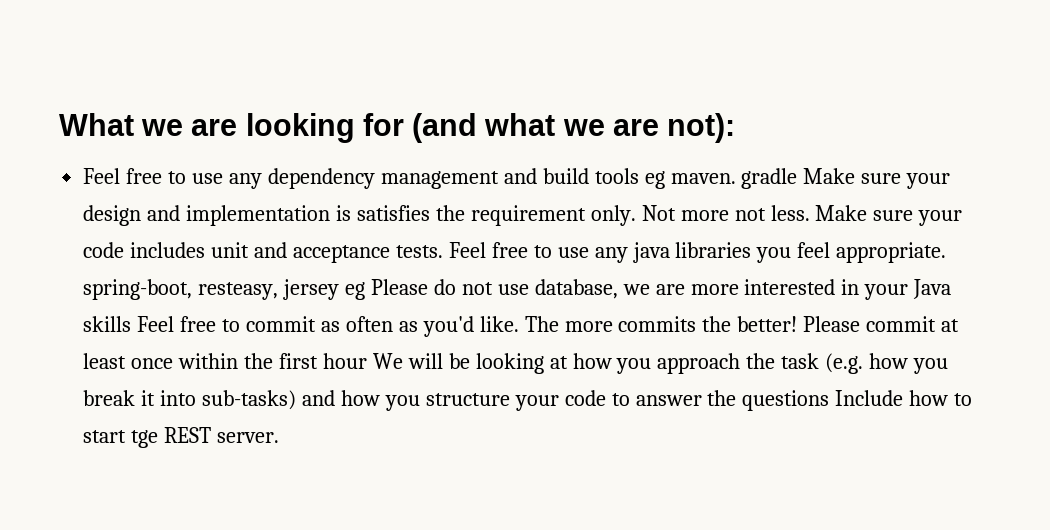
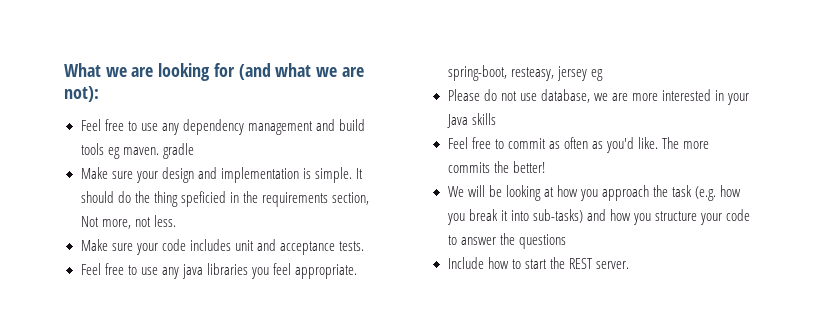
(798, 178) none -> (194, 151) //
[356,205,729,226] satisfies the requirement only. Not more -> [314,167,363,183] [80,191,369,207] [80,216,131,229] simple. It should do the thing speficied in the requirements section, Not more,
(810, 213) none -> (176, 221) //
(443, 251) none -> (364, 246) //
(366, 291) none -> (603, 75) //
(132, 324) none -> (496, 119) //
[803,316,960,332] [83,353,367,369] Please commit at least once within the first hour -> (545, 167) //
(830, 400) none -> (566, 241) //
[131,430,159,448] tge -> [549,257,565,269] the

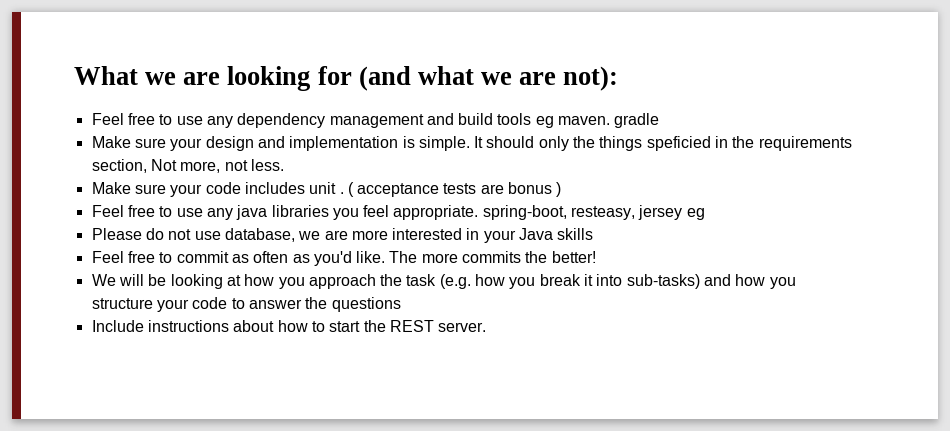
[117,191,178,207] do the thing -> [538,136,643,151] only the things
[256,239,364,255] and acceptance tests. -> [339,182,562,197] . ( acceptance tests are bonus )
(484, 263) none -> [147,320,275,332] instructions about

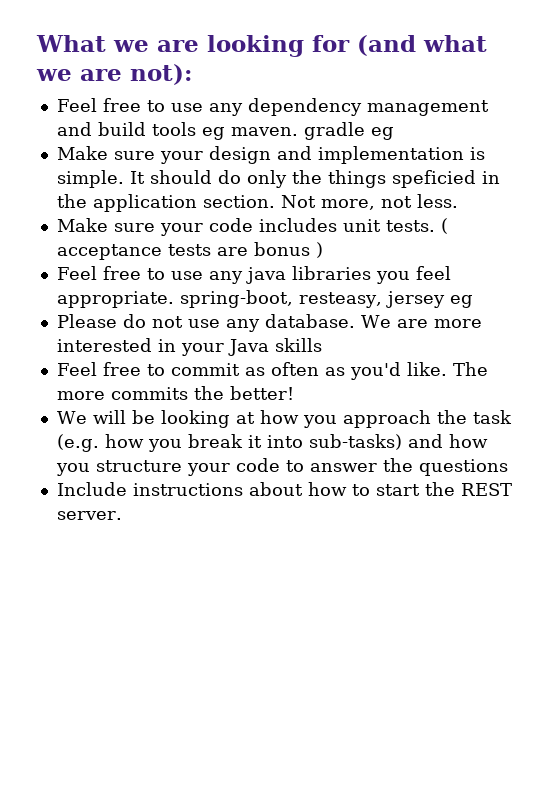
(660, 120) none -> [370,127,394,140] eg
(535, 142) none -> [217,170,241,184] do
[758,136,852,151] [91,159,147,173] requirements section, -> [92,194,275,212] application section.
[339,192,344,194] . -> [385,220,435,232] tests.
[224,228,321,242] database, we -> [225,314,391,332] any database. We

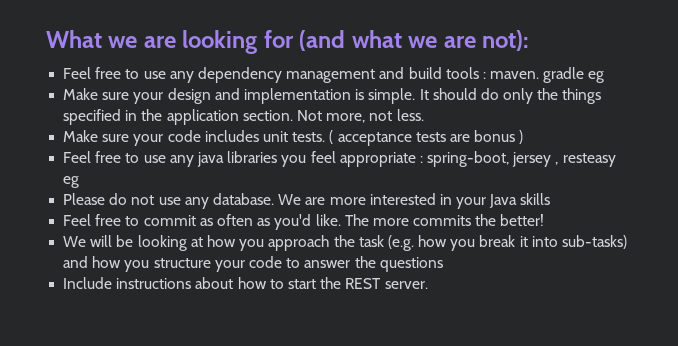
[201,127,225,140] eg -> [482,72,486,79] :
[391,170,476,188] speficied -> [63,109,122,125] specified
[56,290,445,308] appropriate. spring-boot, resteasy, jersey -> [339,151,616,167] appropriate : spring-boot, jersey , resteasy

